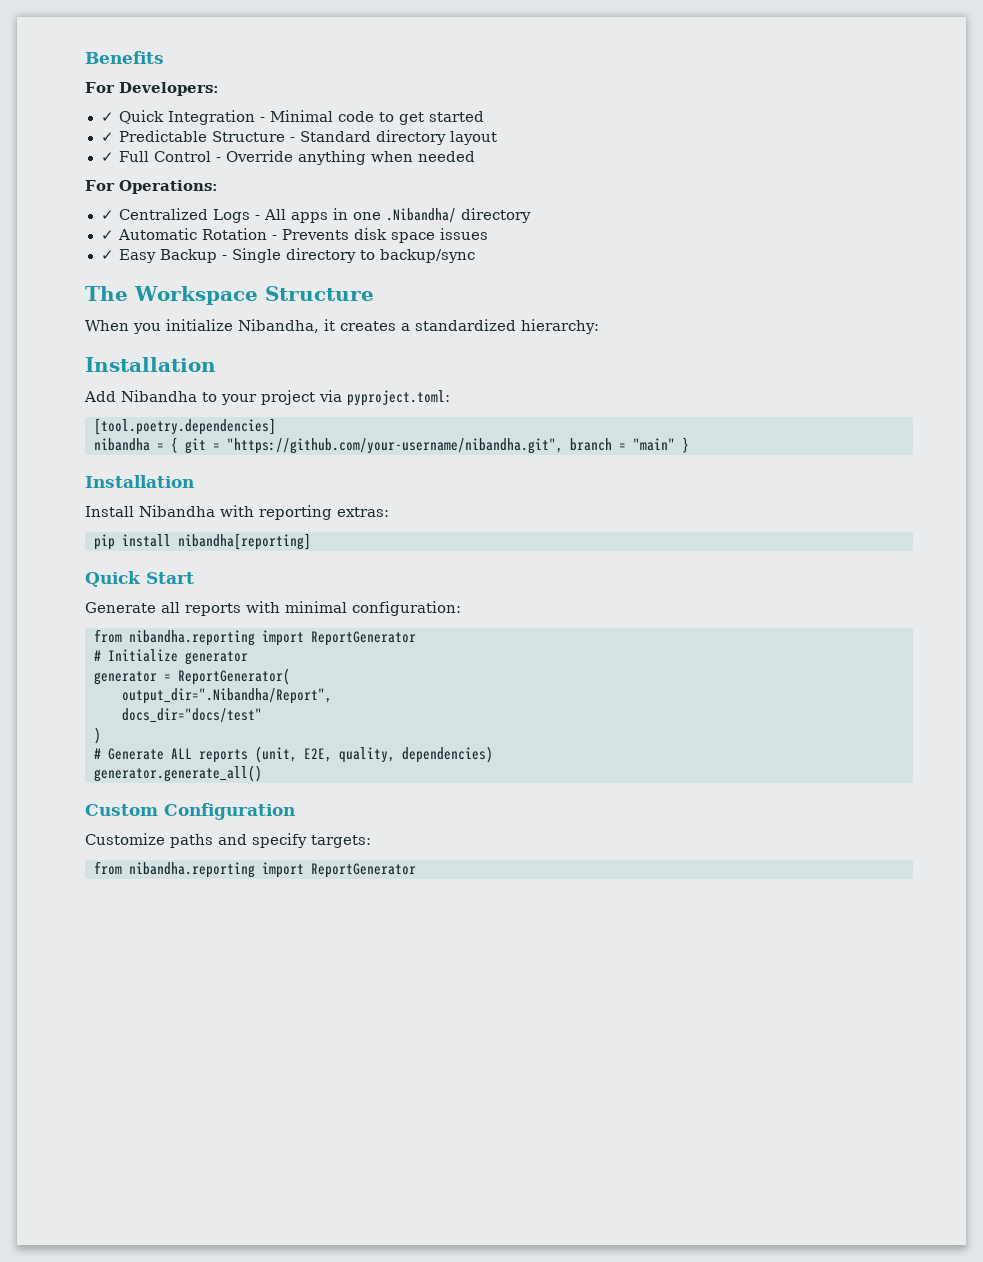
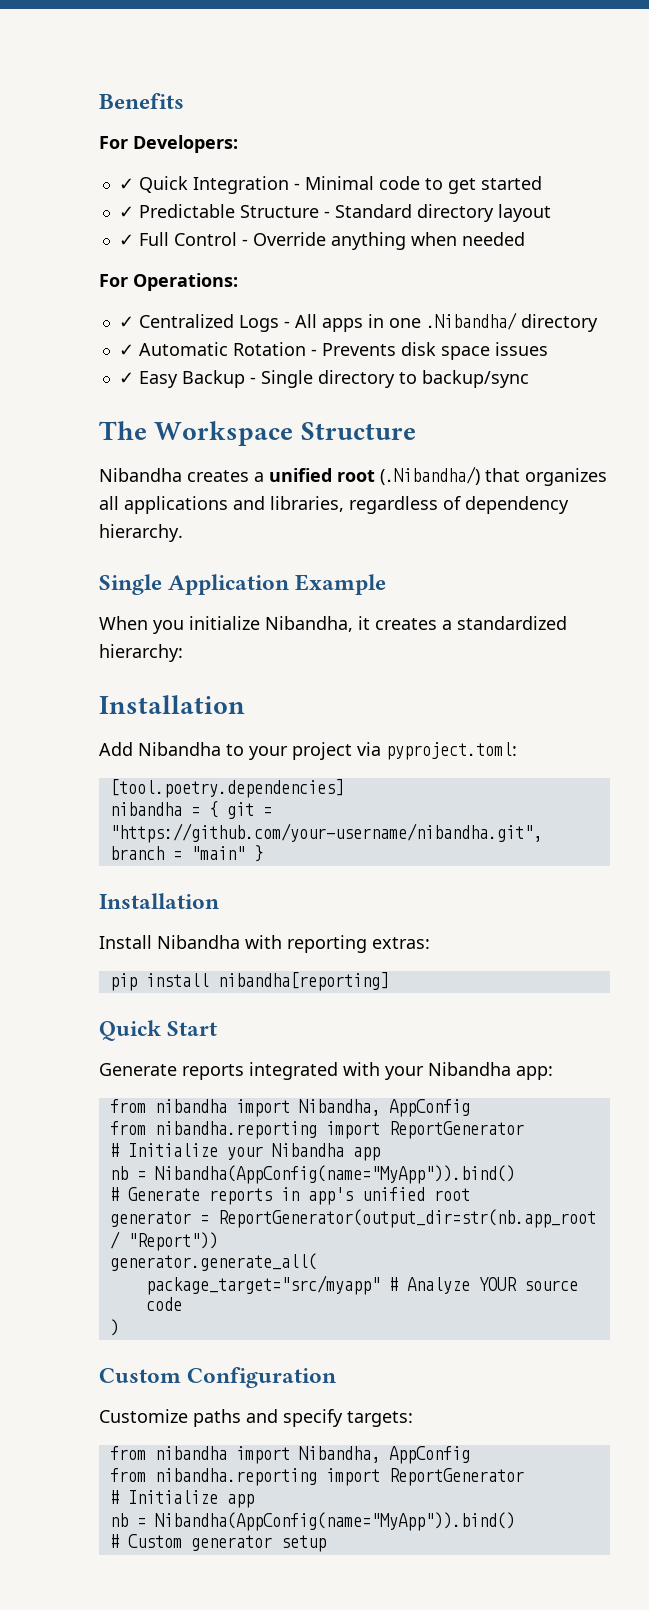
(374, 293) none -> [99,466,607,486] [99,496,569,514] [99,524,183,542] [99,574,387,595] // Nibandha creates a unified root (.Nibandha/) that organizes all applications and libraries, regardless of dependency hierarchy. // Single Application Example
[161,601,461,616] [93,629,416,646] [93,649,248,665] [93,668,290,685] [121,688,332,704] [121,708,262,723] [93,727,101,744] [93,746,493,763] [93,765,262,782] all reports with minimal configuration: // from nibandha.reporting import ReportGenerator // # Initialize generator // generator = ReportGenerator( // output_dir=".Nibandha/Report", // docs_dir="docs/test" // ) // # Generate ALL reports (unit, E2E, quality, dependencies) // generator.generate_all() -> [182,1062,553,1080] [109,1099,470,1117] [109,1121,524,1139] [109,1143,380,1161] [109,1165,515,1184] [109,1187,470,1205] [109,1209,596,1228] [109,1231,218,1251] [109,1253,317,1271] [145,1275,578,1295] [145,1297,182,1311] [109,1319,119,1336] reports integrated with your Nibandha app: // from nibandha import Nibandha, AppConfig // from nibandha.reporting import ReportGenerator // # Initialize your Nibandha app // nb = Nibandha(AppConfig(name="MyApp")).bind() // # Generate reports in app's unified root // generator = ReportGenerator(output_dir=str(nb.app_root / "Report")) // generator.generate_all( // package_target="src/myapp" # Analyze YOUR source code // )
[93,861,416,878] // from nibandha.reporting import ReportGenerator -> [109,1446,470,1464] [109,1468,524,1486] [109,1490,254,1508] [109,1512,515,1531] [109,1534,326,1552] // from nibandha import Nibandha, AppConfig // from nibandha.reporting import ReportGenerator // # Initialize app // nb = Nibandha(AppConfig(name="MyApp")).bind() // # Custom generator setup

